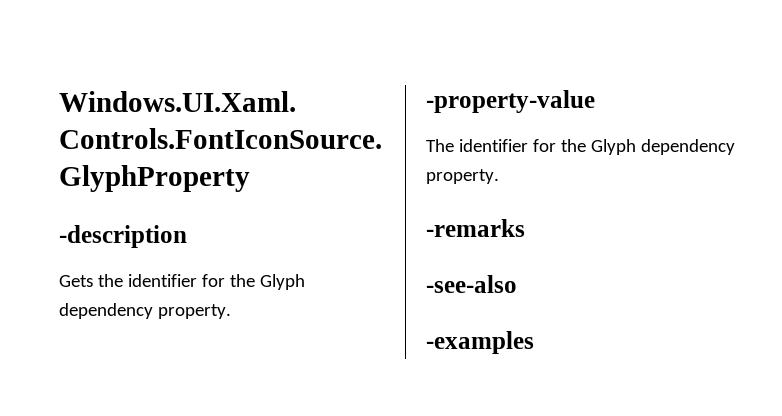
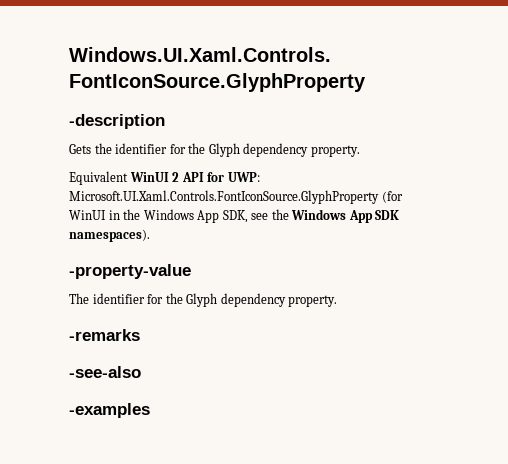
(231, 311) none -> [69,171,260,185] [69,190,403,204] [69,209,400,223] [69,229,150,242] // Equivalent WinUI 2 API for UWP: Microsoft.UI.Xaml.Controls.FontIconSource.GlyphProperty (for WinUI in the Windows App SDK, see the Windows App SDK namespaces).

